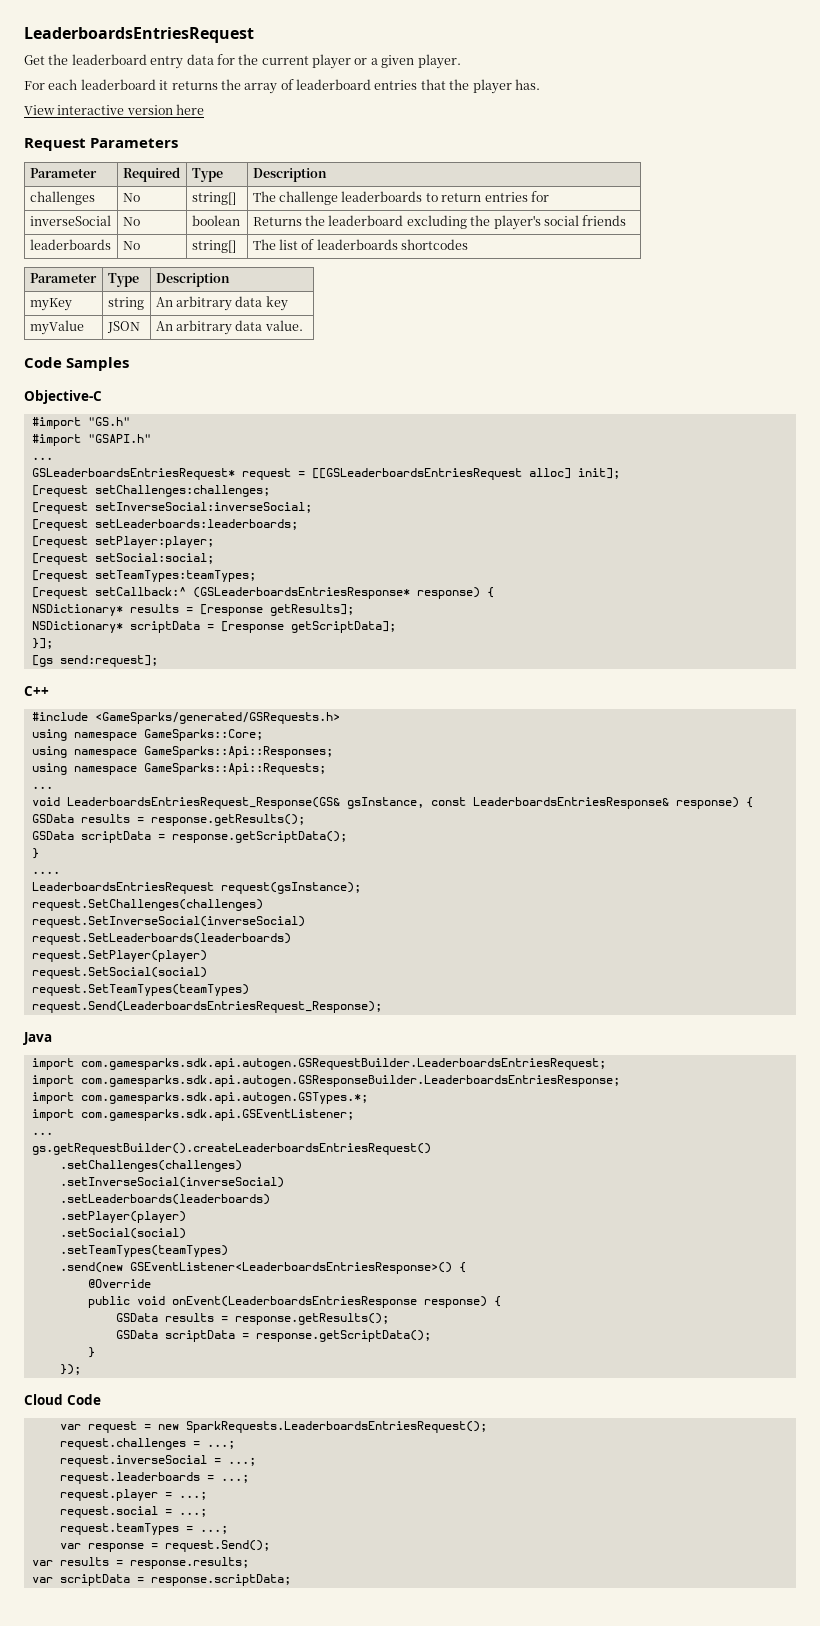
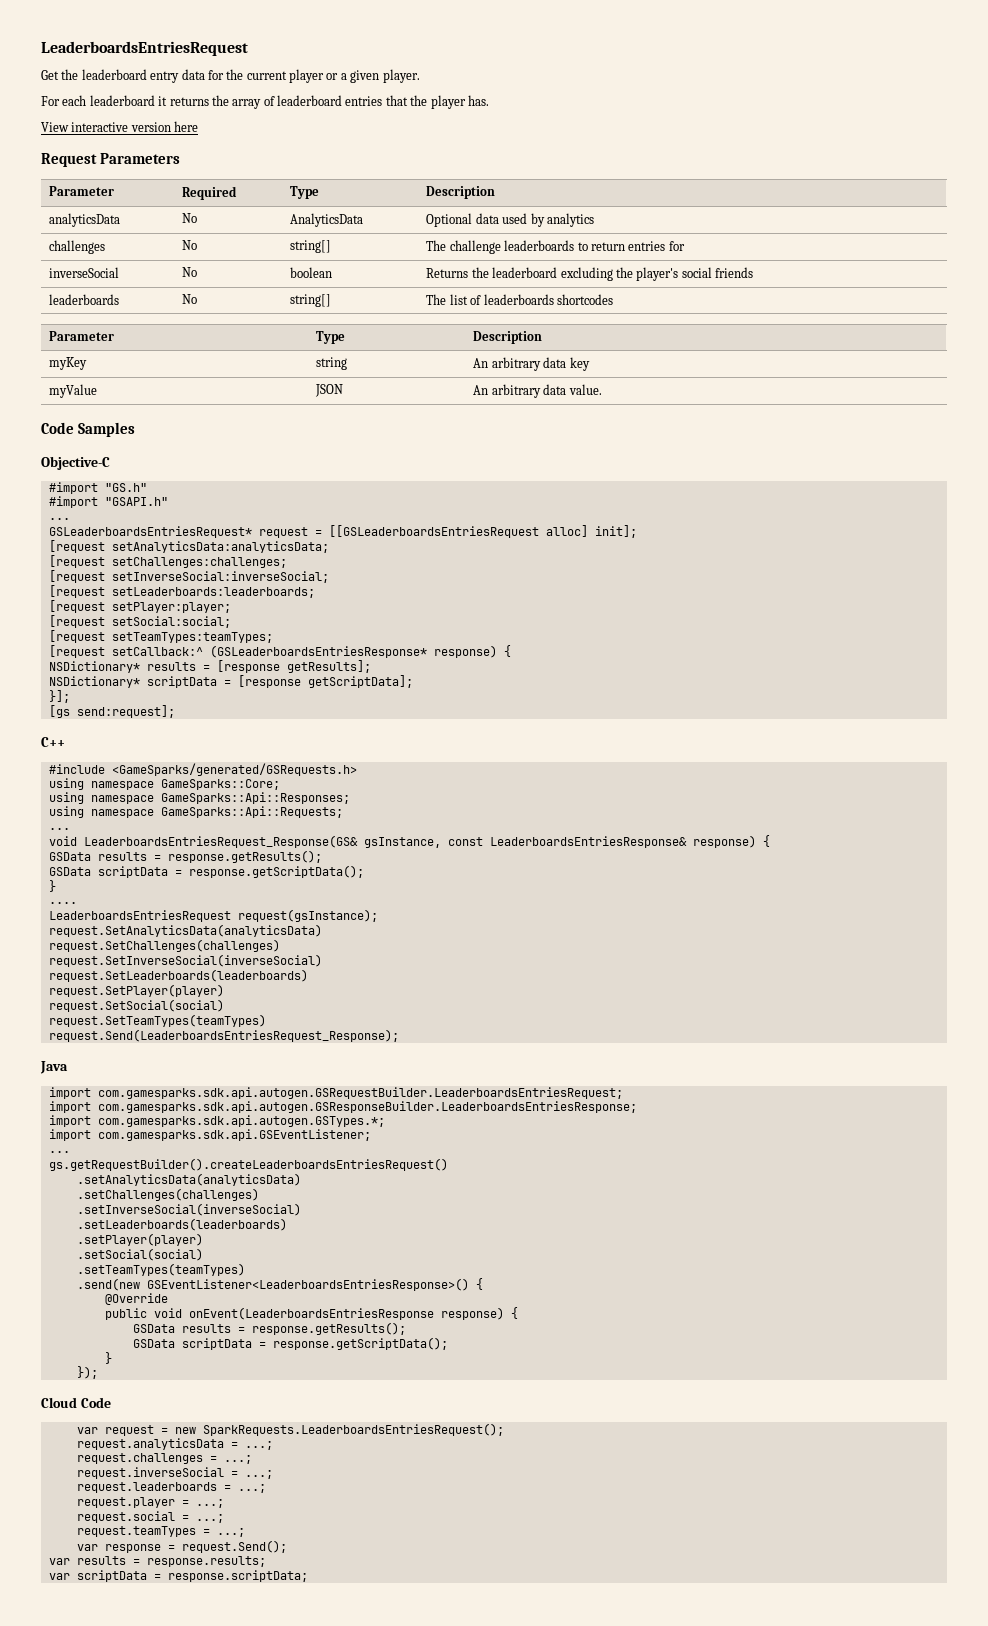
(327, 175) none -> [49,213,121,227] [182,213,198,223] [290,213,364,227] [426,213,594,227] // analyticsData | No | AnalyticsData | Optional data used by analytics
(620, 473) none -> [48,540,329,553] // [request setAnalyticsData:analyticsData;
(361, 888) none -> [48,924,322,937] // request.SetAnalyticsData(analyticsData)
(431, 1149) none -> [76,1173,301,1186] // .setAnalyticsData(analyticsData)
(487, 1427) none -> [76,1438,273,1450] // request.analyticsData = ...;

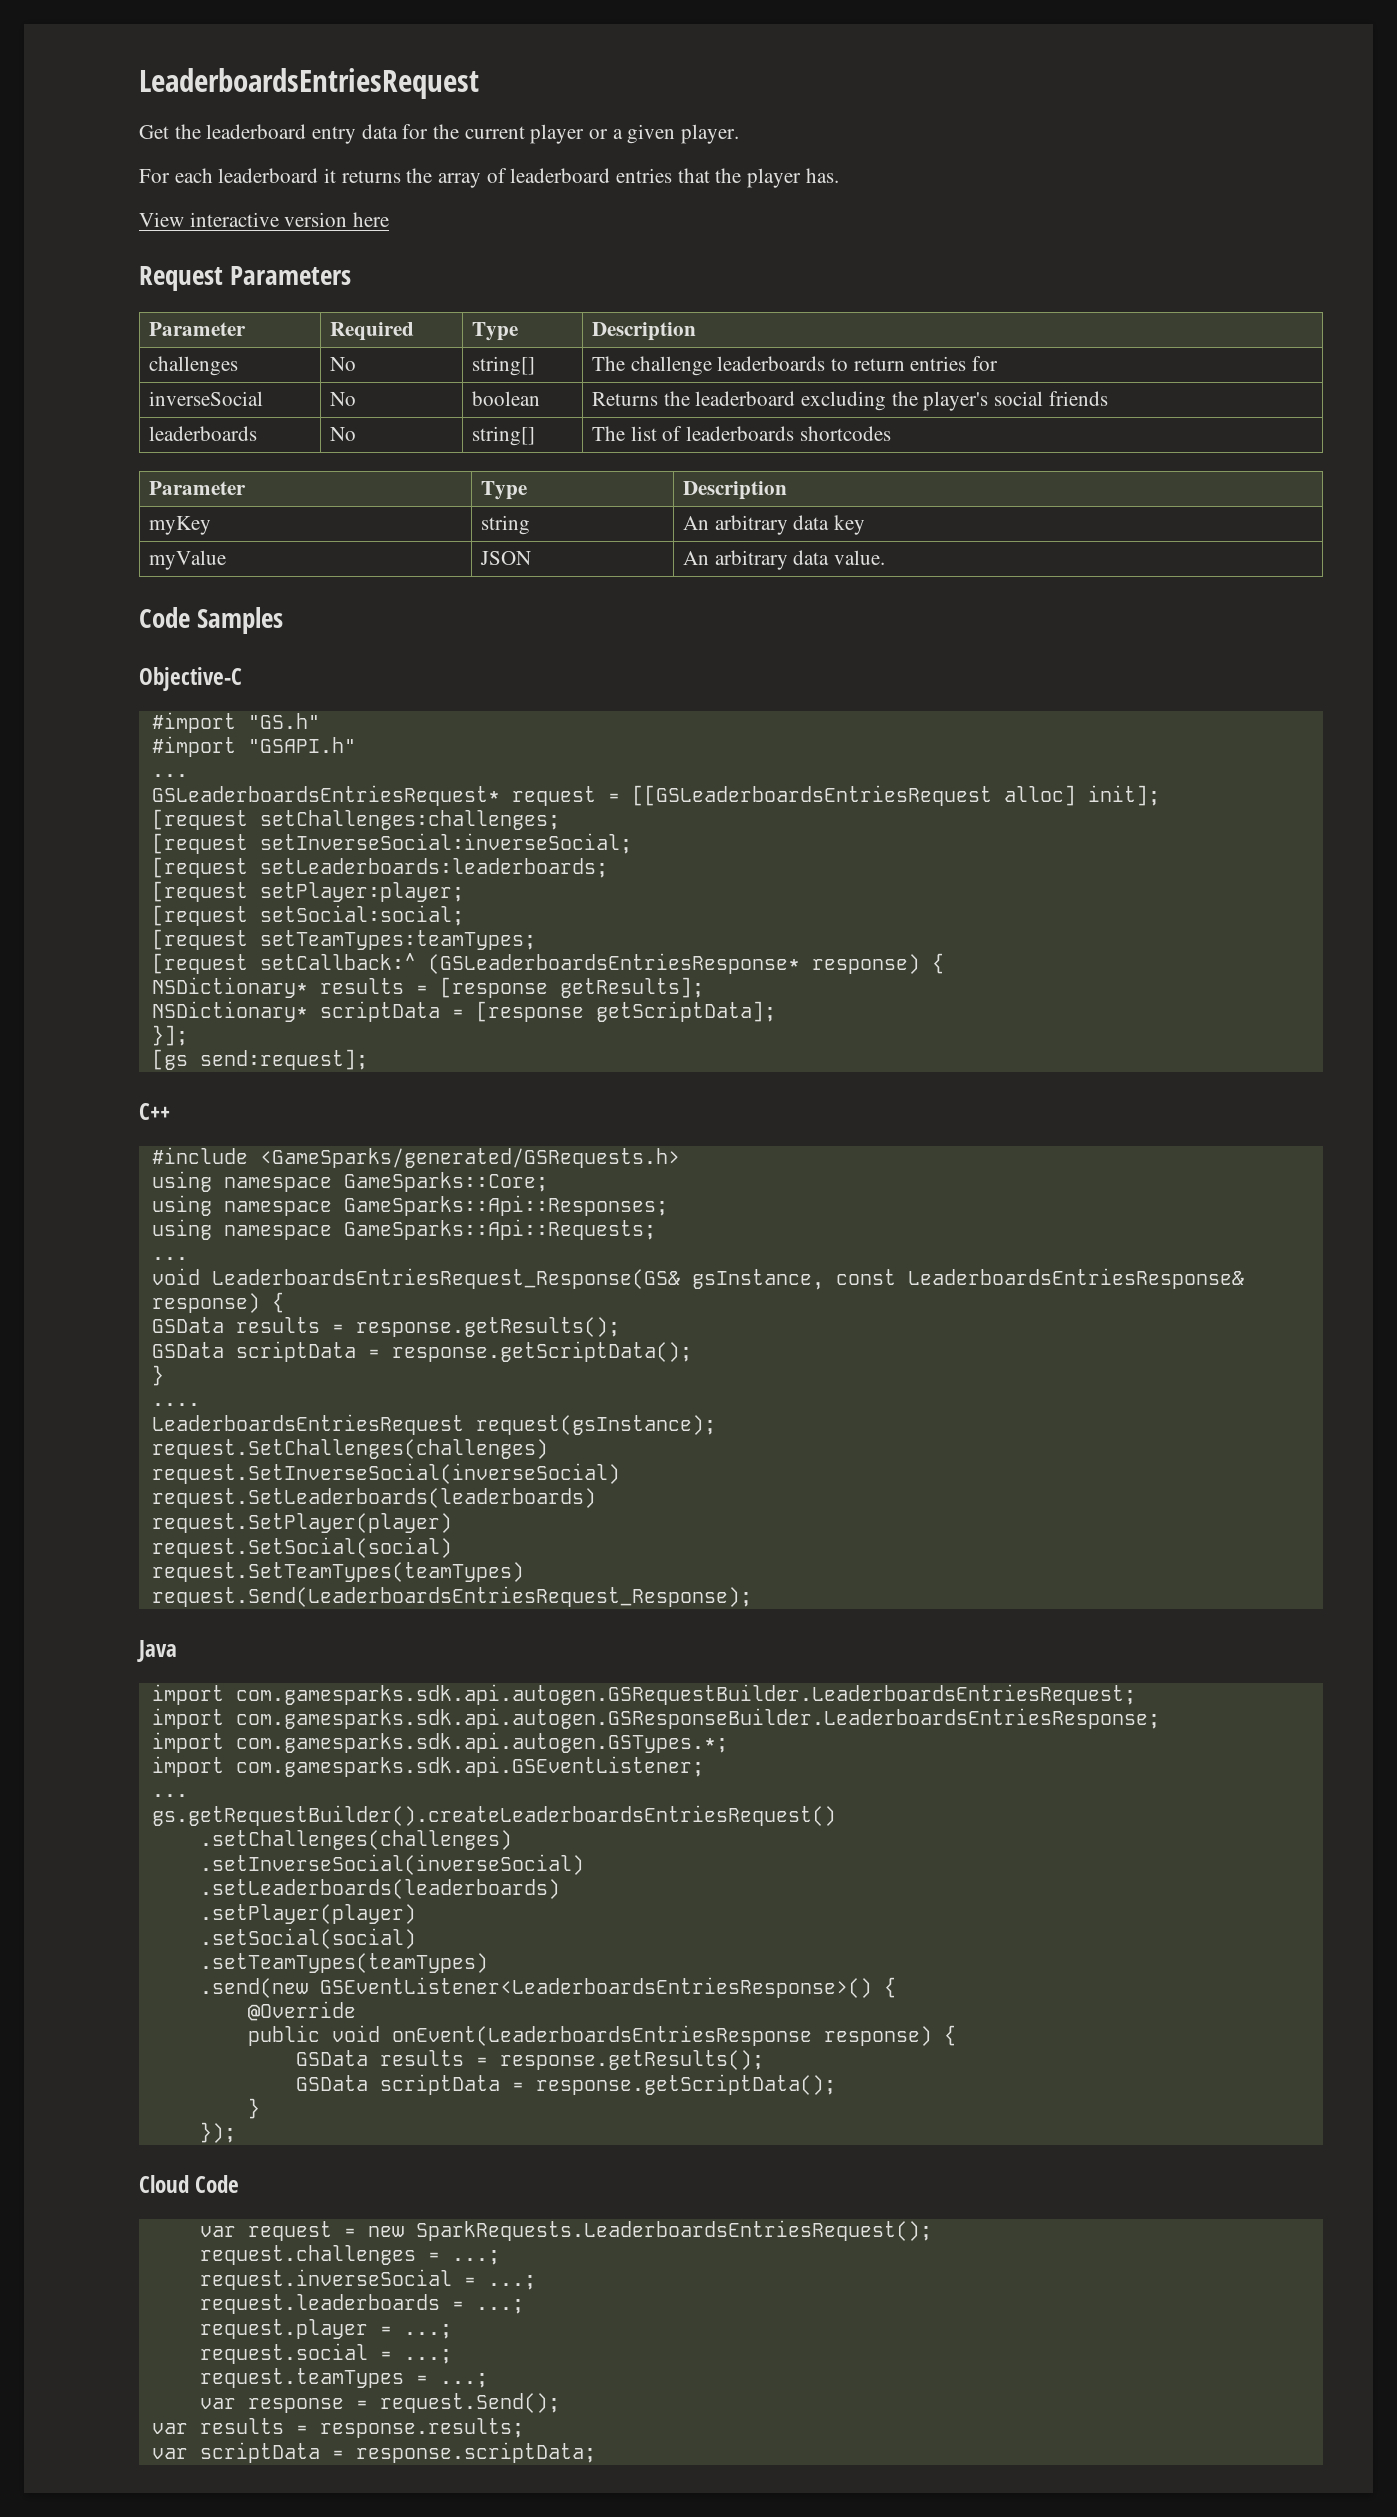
[49,213,121,227] [182,213,198,223] [290,213,364,227] [426,213,594,227] // analyticsData | No | AnalyticsData | Optional data used by analytics -> (696, 331) none
[48,540,329,553] // [request setAnalyticsData:analyticsData; -> (1160, 795) none
[48,924,322,937] // request.SetAnalyticsData(analyticsData) -> (716, 1425) none
[76,1173,301,1186] // .setAnalyticsData(analyticsData) -> (836, 1815) none
[76,1438,273,1450] // request.analyticsData = ...; -> (932, 2230) none

